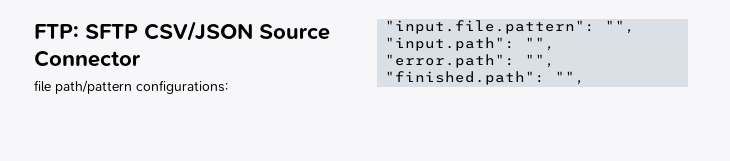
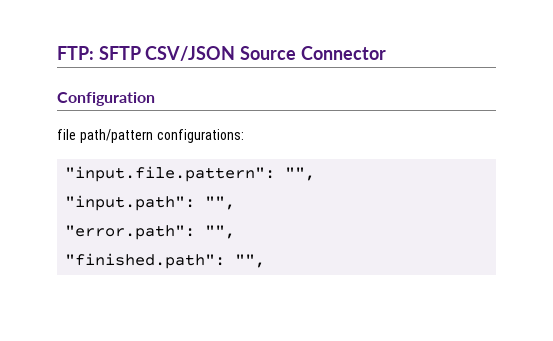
(141, 58) none -> [57,92,155,106] // Configuration

